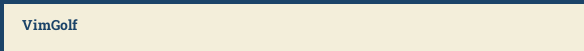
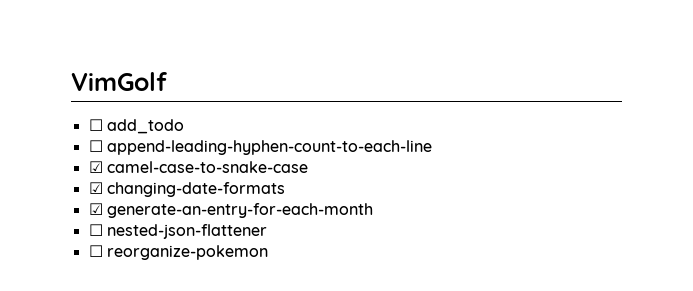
(78, 25) none -> [88,119,184,134] [88,140,432,155] [88,161,308,173] [88,182,285,197] [88,203,373,218] [88,224,267,239] [88,245,268,260] // ☐ add_todo // ☐ append-leading-hyphen-count-to-each-line // ☑ camel-case-to-snake-case // ☑ changing-date-formats // ☑ generate-an-entry-for-each-month // ☐ nested-json-flattener // ☐ reorganize-pokemon

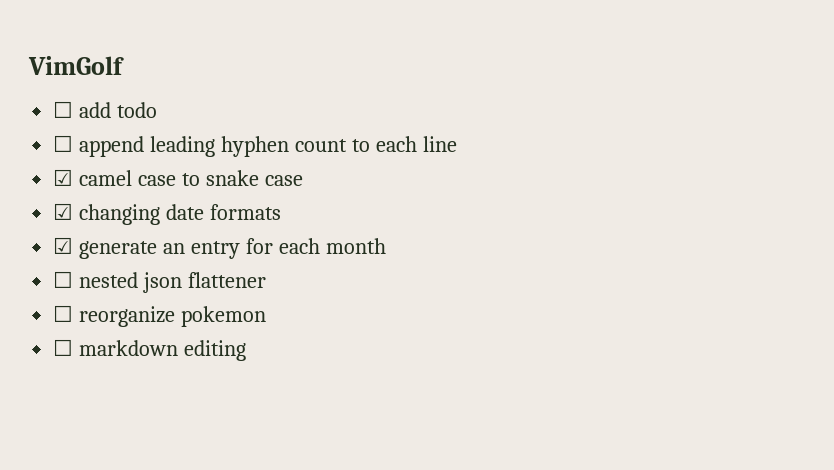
[106,119,184,134] [88,140,432,155] [88,161,308,173] [88,182,285,197] [88,203,373,218] [88,224,267,239] [88,245,268,260] add_todo // ☐ append-leading-hyphen-count-to-each-line // ☑ camel-case-to-snake-case // ☑ changing-date-formats // ☑ generate-an-entry-for-each-month // ☐ nested-json-flattener // ☐ reorganize-pokemon -> [79,102,158,118] [53,135,457,157] [53,169,303,186] [53,203,282,225] [53,237,386,259] [53,271,267,293] [53,305,267,327] [53,339,247,361] add todo // ☐ append leading hyphen count to each line // ☑ camel case to snake case // ☑ changing date formats // ☑ generate an entry for each month // ☐ nested json flattener // ☐ reorganize pokemon // ☐ markdown editing

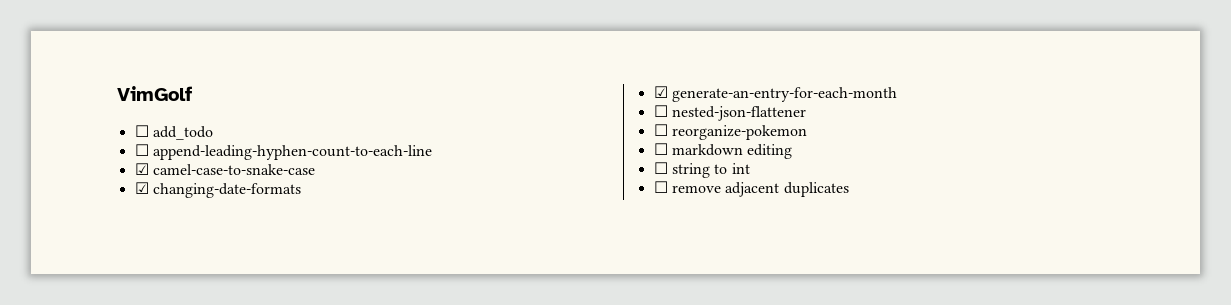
[79,102,158,118] [53,135,457,157] [53,169,303,186] [53,203,282,225] [53,237,386,259] [53,271,267,293] [53,305,267,327] add todo // ☐ append leading hyphen count to each line // ☑ camel case to snake case // ☑ changing date formats // ☑ generate an entry for each month // ☐ nested json flattener // ☐ reorganize pokemon -> [152,126,213,140] [134,144,432,160] [134,163,315,175] [134,182,301,198] [653,86,897,102] [653,105,806,121] [653,124,807,140] add_todo // ☐ append-leading-hyphen-count-to-each-line // ☑ camel-case-to-snake-case // ☑ changing-date-formats // ☑ generate-an-entry-for-each-month // ☐ nested-json-flattener // ☐ reorganize-pokemon
(247, 350) none -> [653,162,750,178] [653,181,849,197] // ☐ string to int // ☐ remove adjacent duplicates

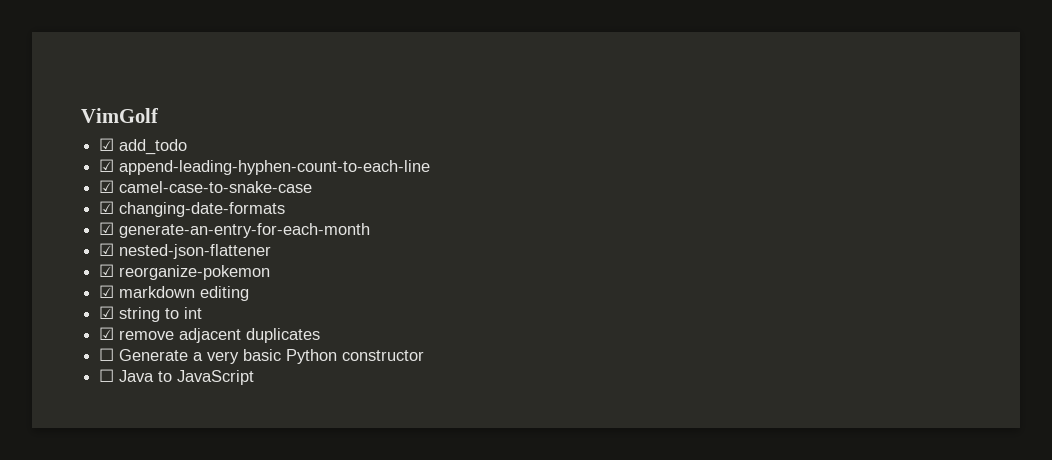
[134,125,149,137] ☐ -> [99,138,115,151] ☑
[134,144,149,156] ☐ -> [99,159,115,172] ☑
[653,105,668,117] ☐ -> [99,243,115,256] ☑
[653,124,668,136] ☐ -> [99,264,115,277] ☑
[653,143,668,155] ☐ -> [99,285,115,298] ☑
[653,162,668,174] ☐ -> [99,306,115,319] ☑
[653,181,668,193] ☐ -> [99,327,115,340] ☑
(849, 189) none -> [99,348,425,364] [99,369,255,385] // ☐ Generate a very basic Python constructor // ☐ Java to JavaScript

